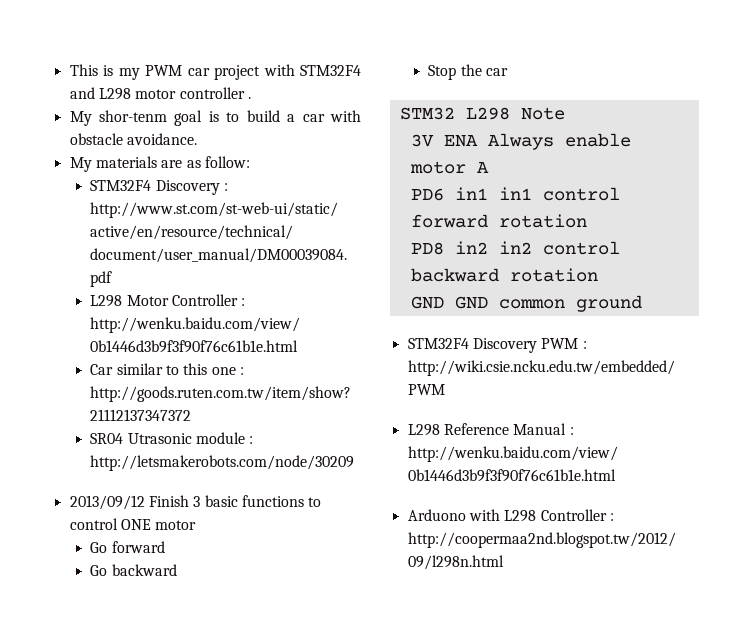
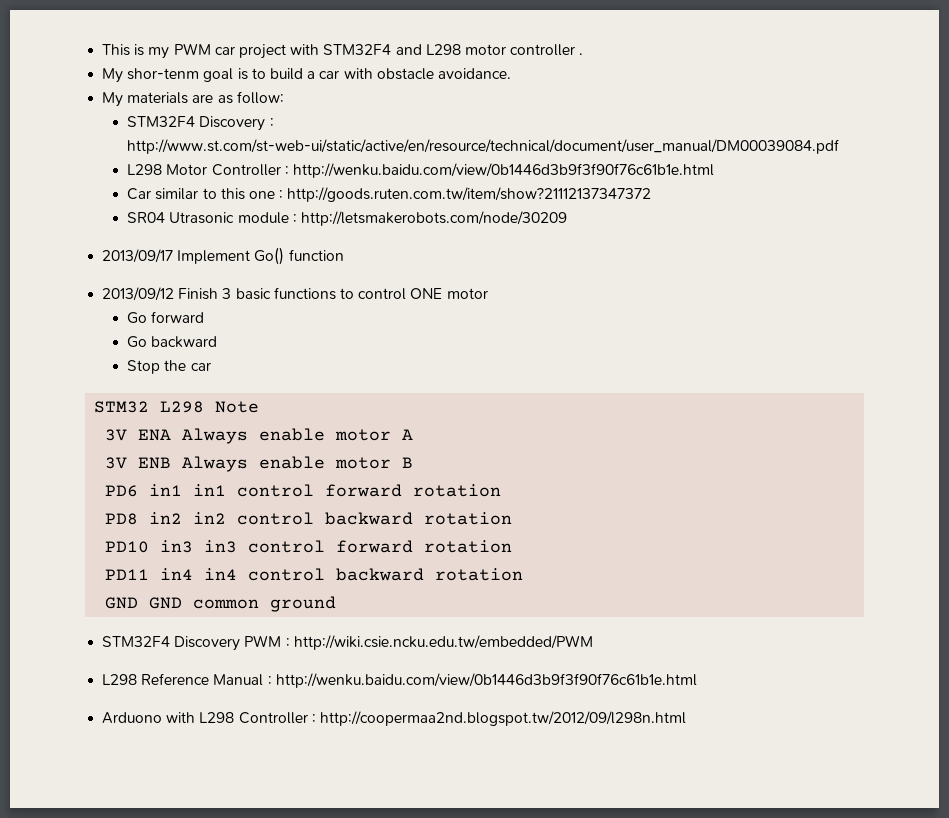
(355, 463) none -> [102,247,344,265] // 2013/09/17 Implement Go() function
(489, 167) none -> [105,456,414,472] // 3V ENB Always enable motor B
(598, 275) none -> [105,540,513,553] [105,568,524,581] // PD10 in3 in3 control forward rotation // PD11 in4 in4 control backward rotation

